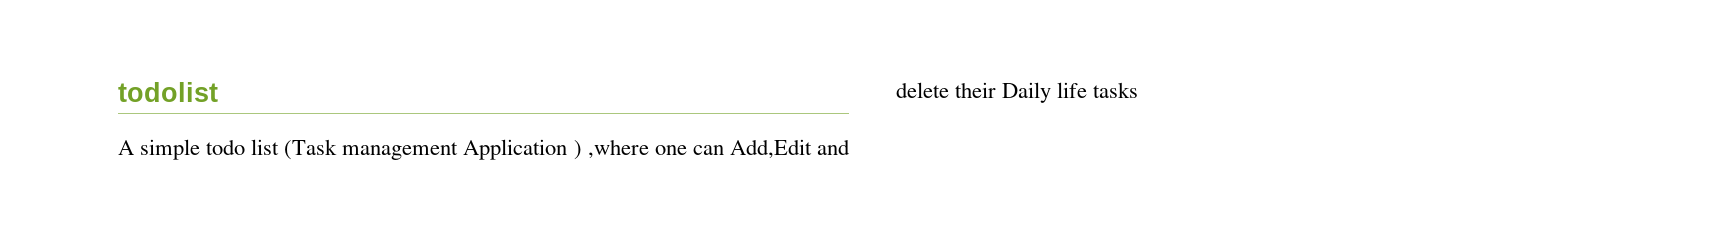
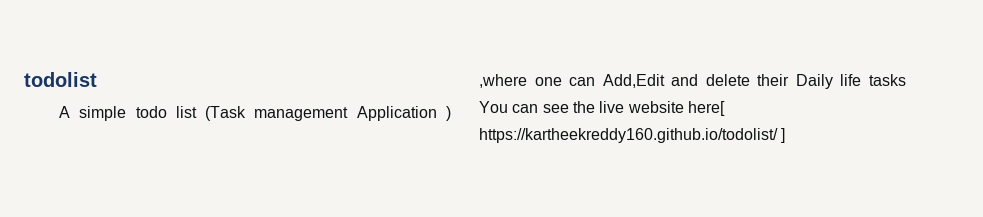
(1139, 90) none -> [479,101,725,116] [479,128,786,143] You can see the live website here[ https://kartheekreddy160.github.io/todolist/ ]

